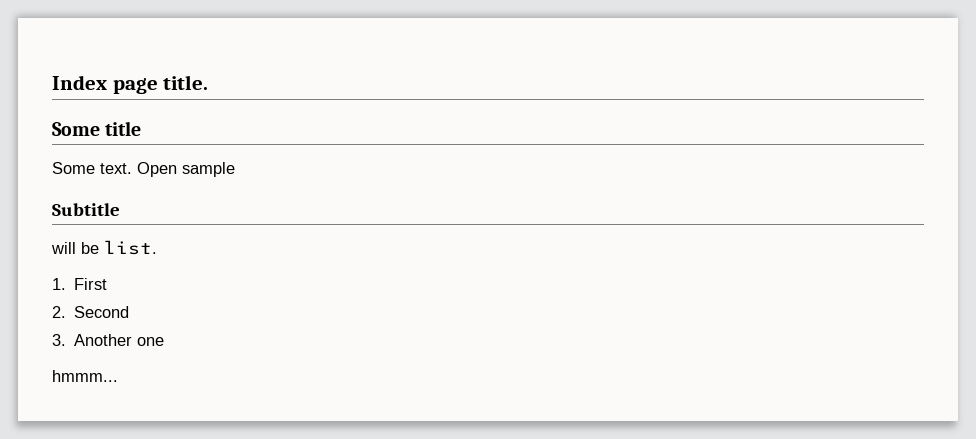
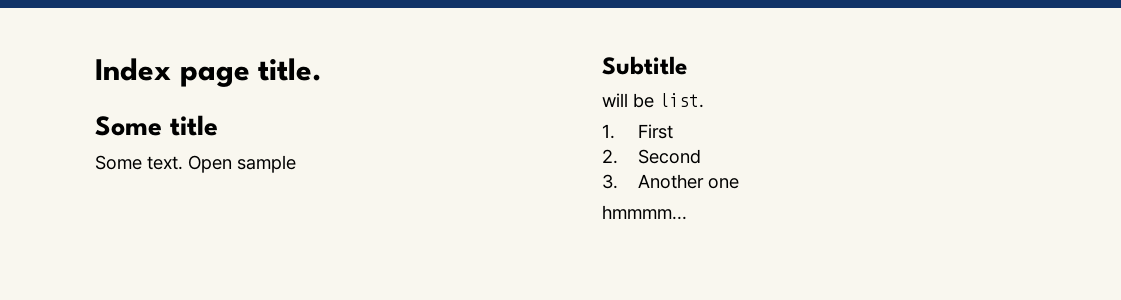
[52,370,118,382] hmmm... -> [602,205,687,220] hmmmm...

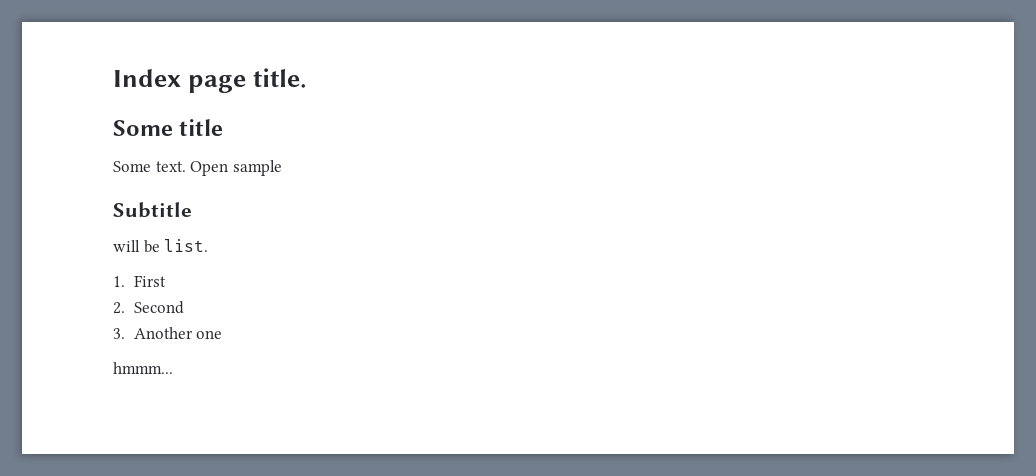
[602,205,687,220] hmmmm... -> [113,362,173,374] hmmm...

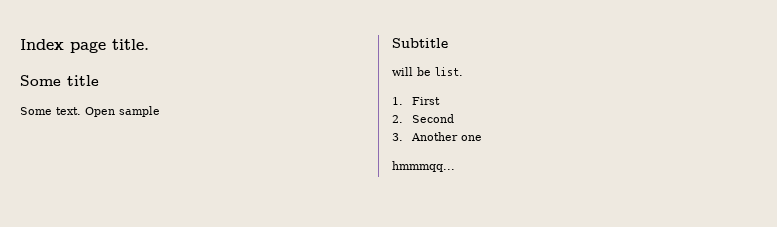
[113,362,173,374] hmmm... -> [392,161,455,172] hmmmqq...

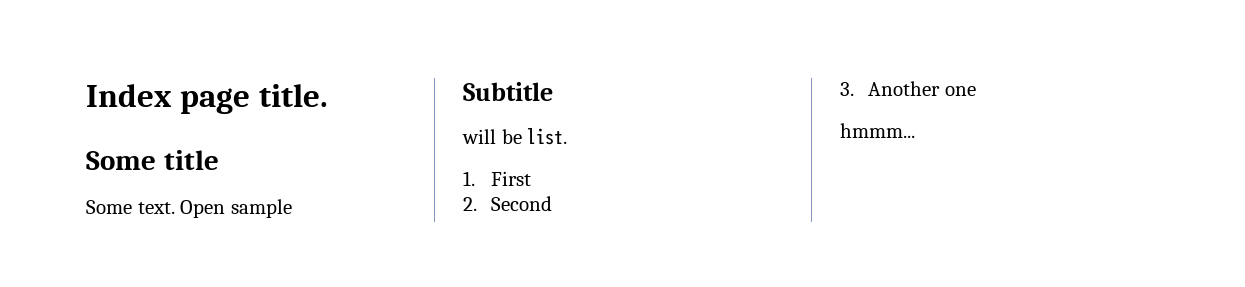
[392,161,455,172] hmmmqq... -> [840,123,915,138] hmmm...

